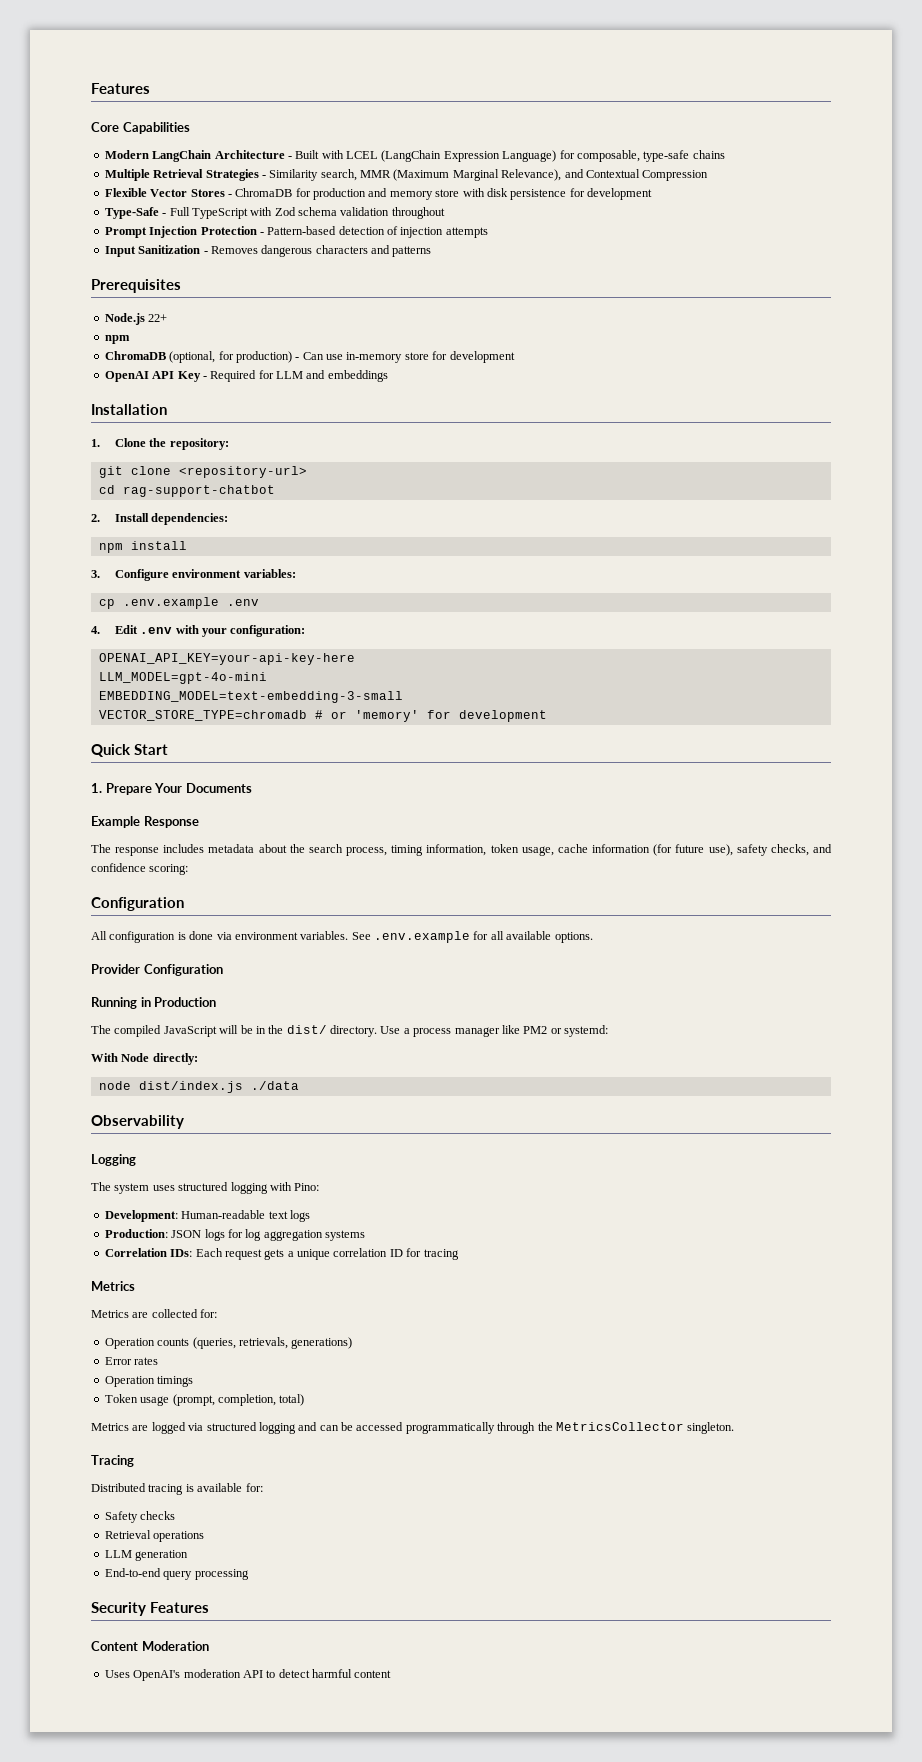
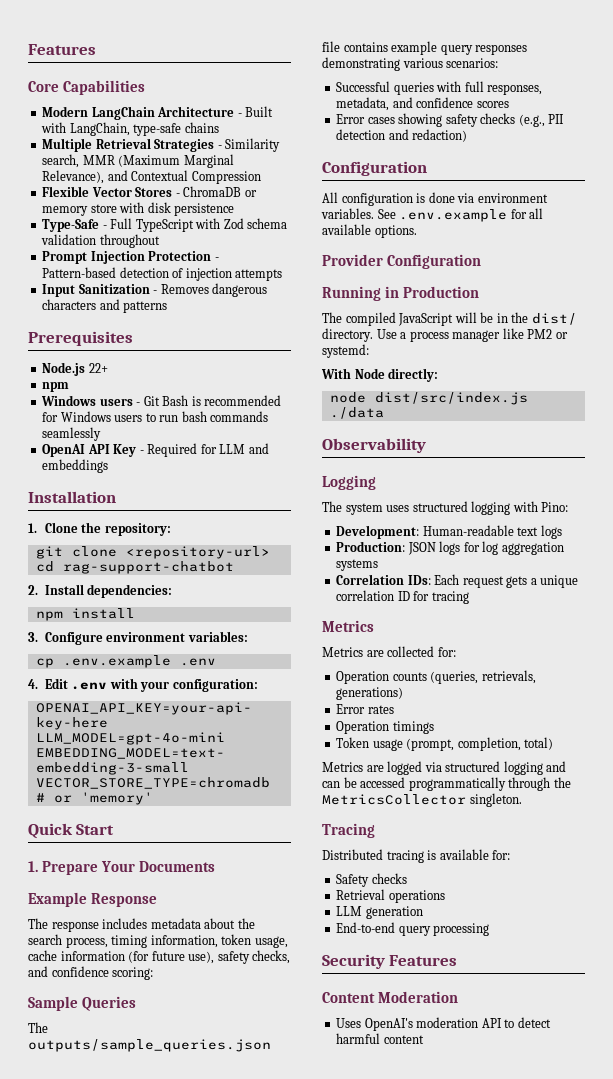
[346,150,640,162] LCEL (LangChain Expression Language) for composable, -> [69,122,130,136] LangChain,
[295,188,388,200] for production and -> [244,190,257,197] or
[569,188,652,200] for development -> (235, 209) none
[104,351,515,363] ChromaDB (optional, for production) - Can use in-memory store for development -> [41,395,282,406] [42,411,269,422] [42,427,102,441] Windows users - Git Bash is recommended for Windows users to run bash commands seamlessly
[426,710,547,722] for development -> (153, 798) none
(189, 869) none -> [28,996,136,1011] [28,1022,48,1033] [28,1039,271,1052] [322,41,528,55] [322,57,499,71] [336,81,543,95] [336,97,509,111] [336,113,565,127] [336,129,468,142] // Sample Queries // The outputs/sample_queries.json file contains example query responses demonstrating various scenarios: // Successful queries with full responses, metadata, and confidence scores // Error cases showing safety checks (e.g., PII detection and redaction)
[138,1081,243,1093] dist/index.js -> [374,392,528,405] dist/src/index.js

